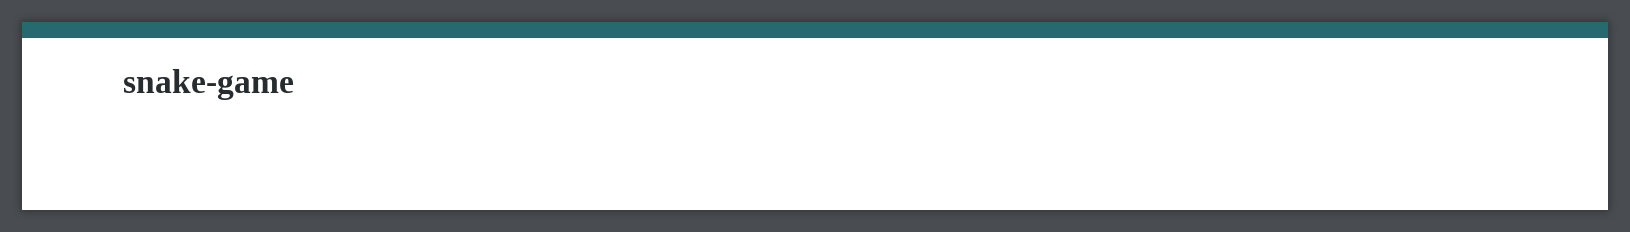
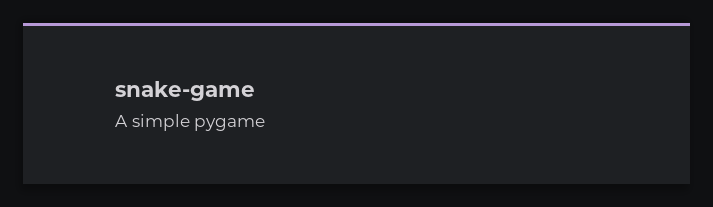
(294, 84) none -> [115,114,266,131] // A simple pygame

